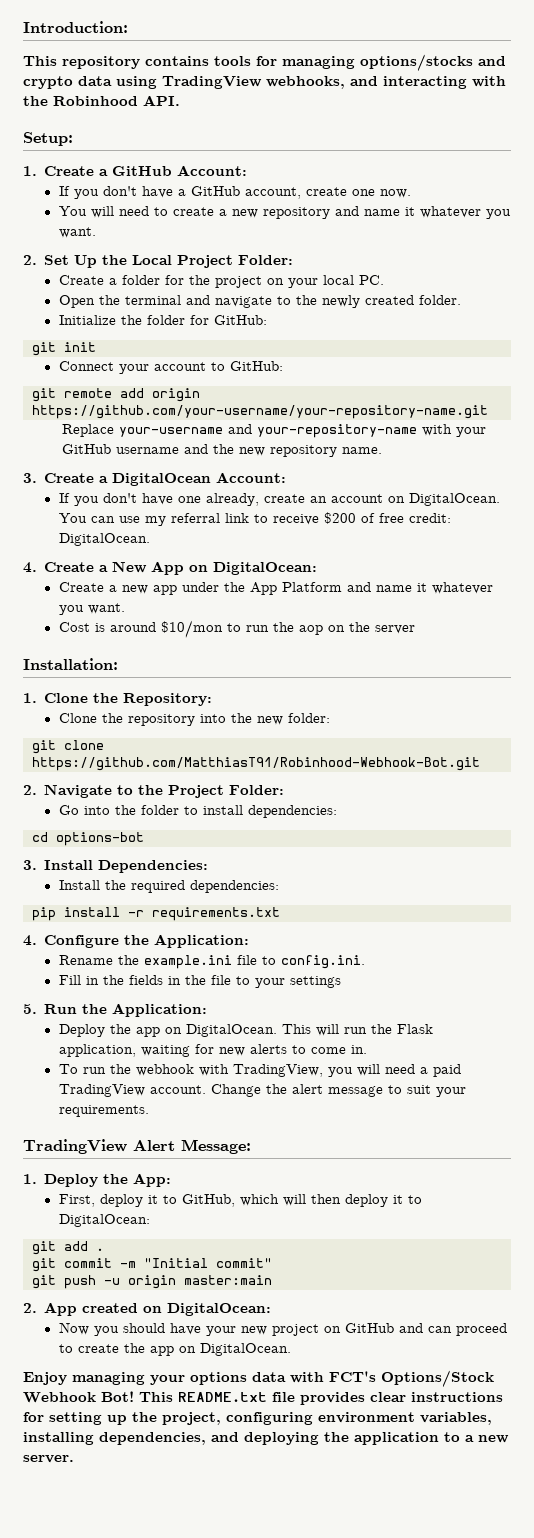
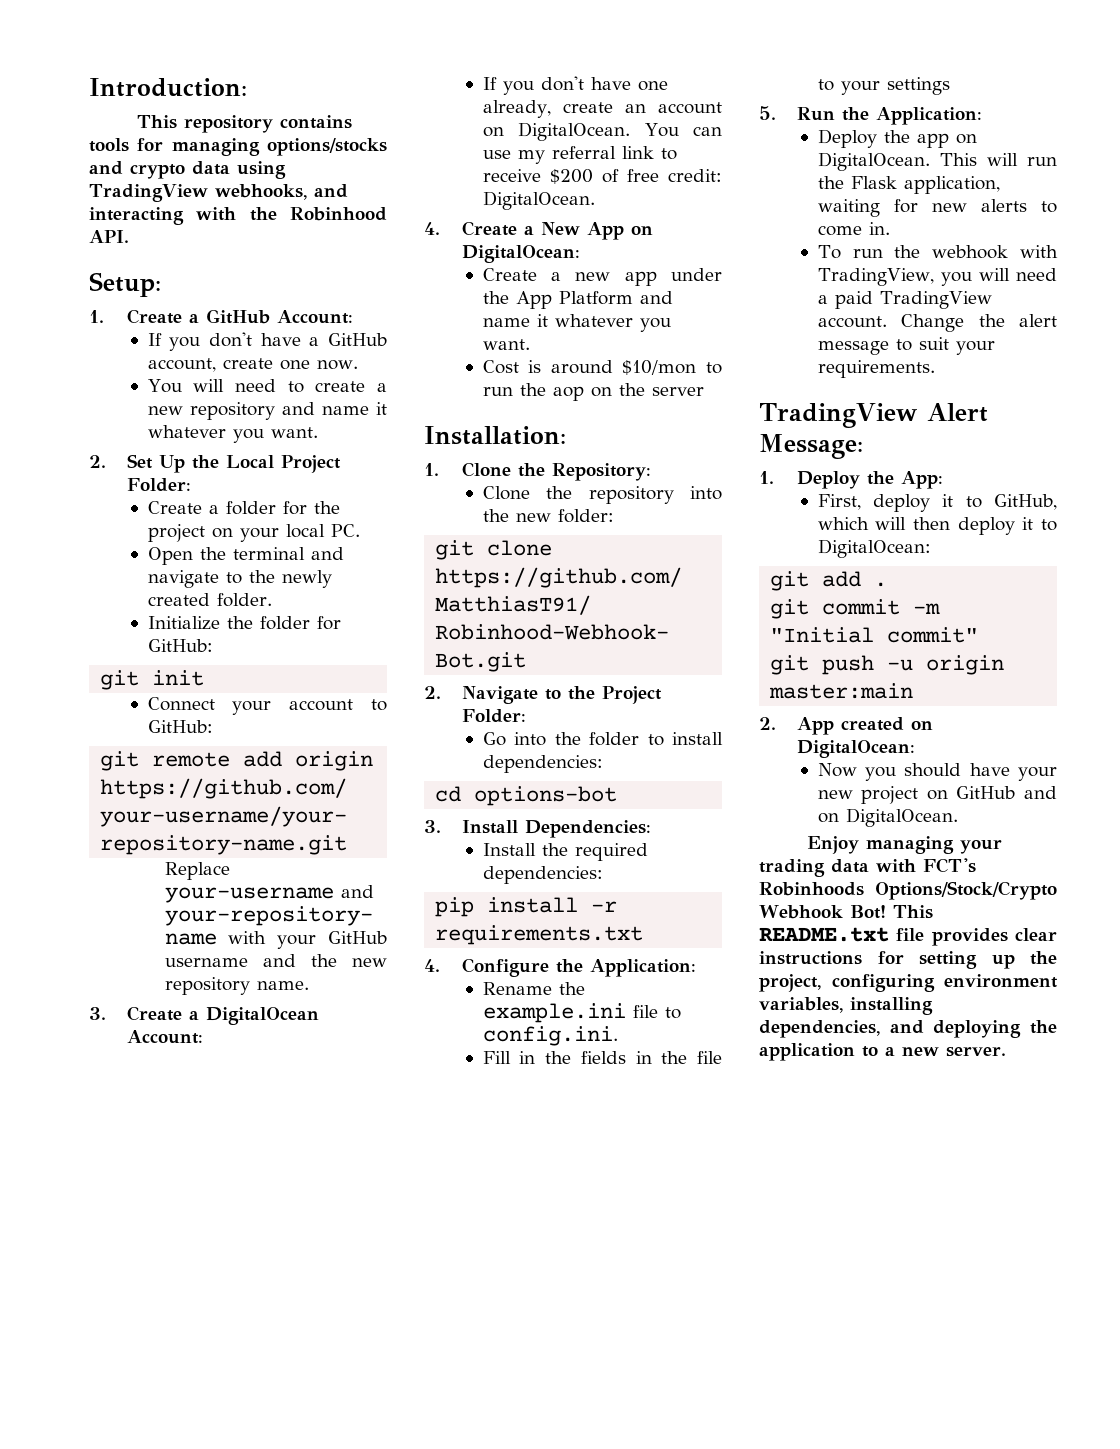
[427,1323,507,1336] [58,1343,174,1356] can proceed to create the app -> (1057, 792) none
[190,1372,247,1385] options -> [759,859,825,877] trading
[381,1370,494,1387] Options/Stock -> [759,881,1057,900] Robinhoods Options/Stock/Crypto

